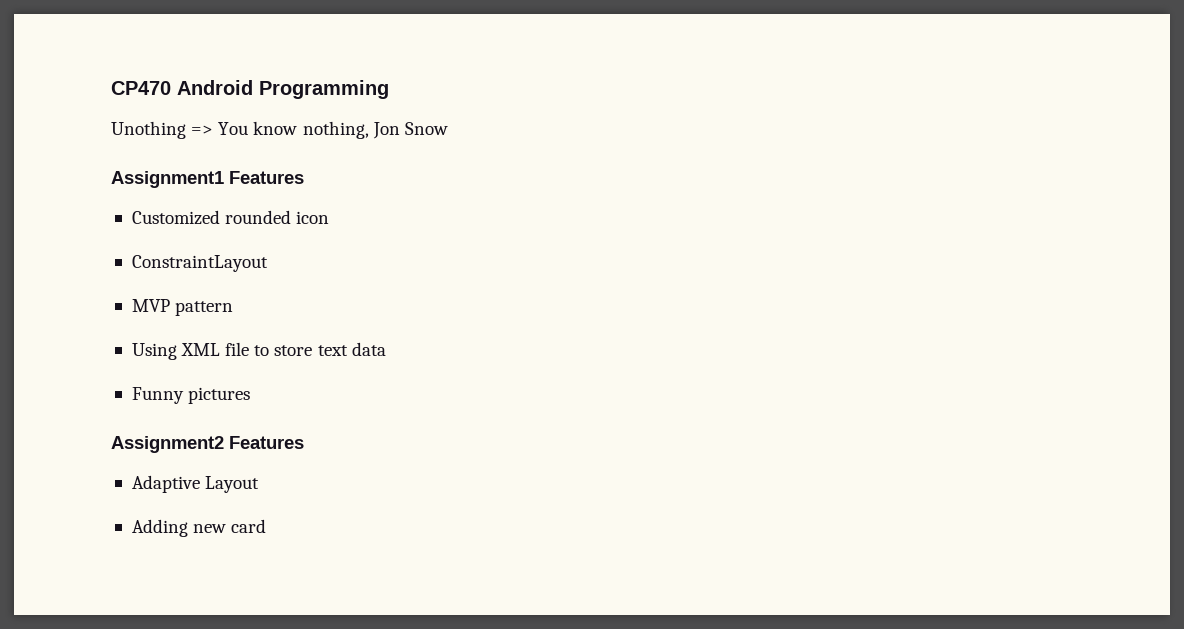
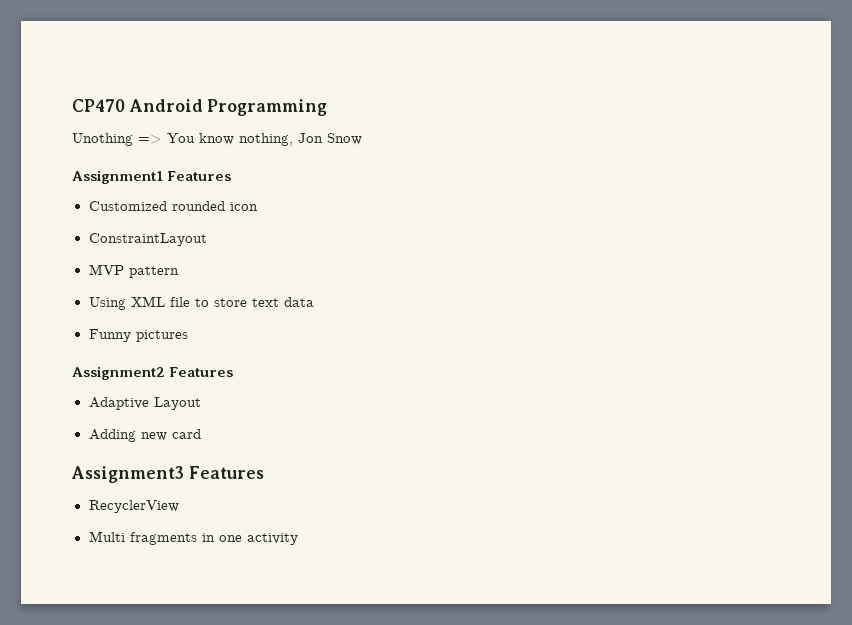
(267, 526) none -> [71,466,264,483] [88,500,179,513] [88,531,298,545] // Assignment3 Features // RecyclerView // Multi fragments in one activity

